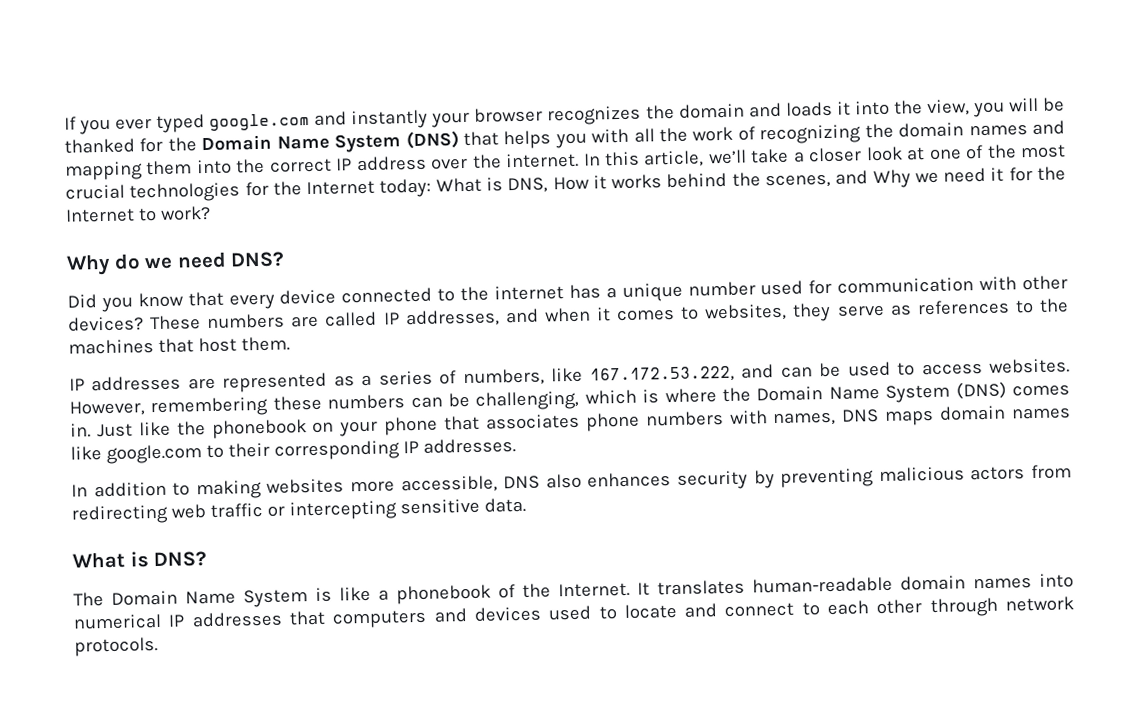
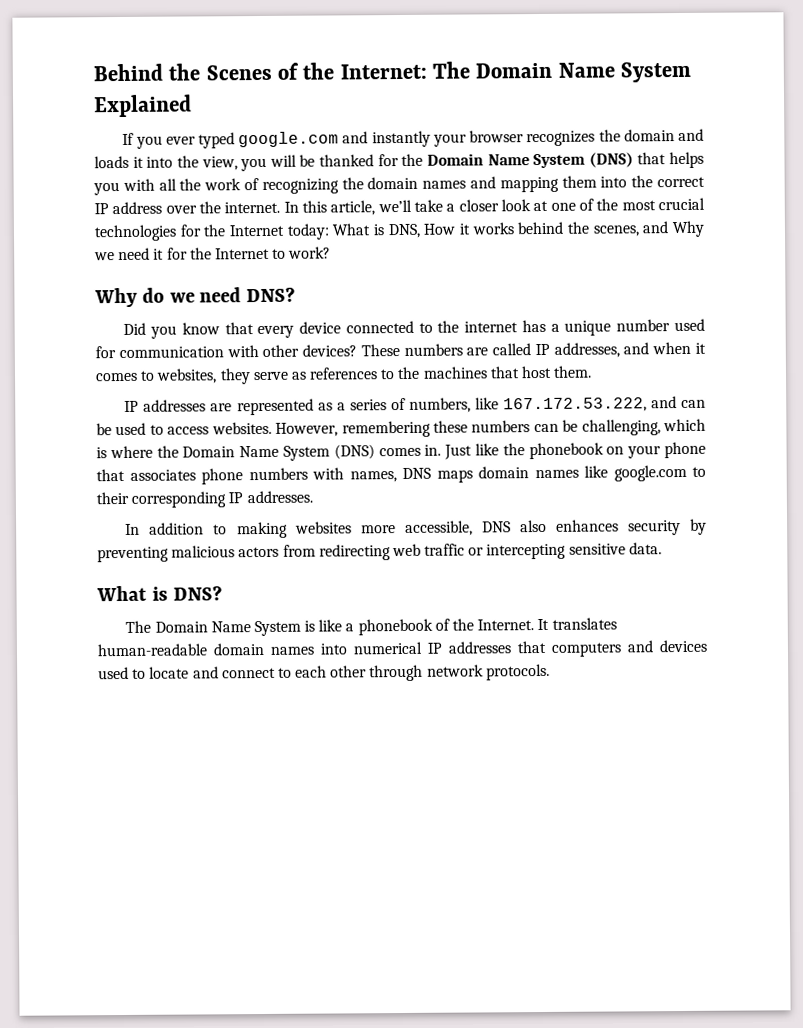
(64, 123) none -> [93,61,692,83] [93,94,192,118] Behind the Scenes of the Internet: The Domain Name System Explained //

